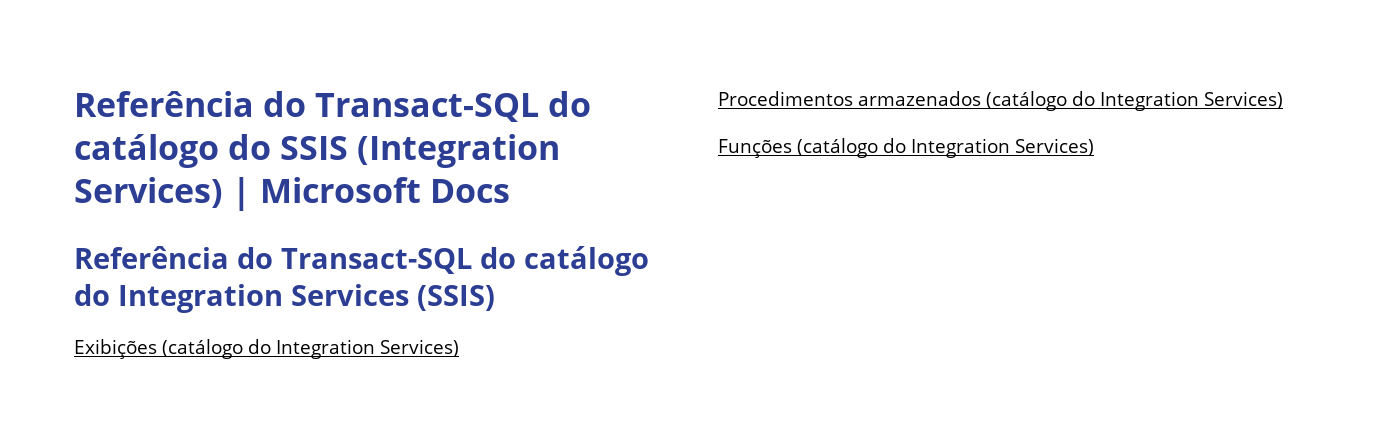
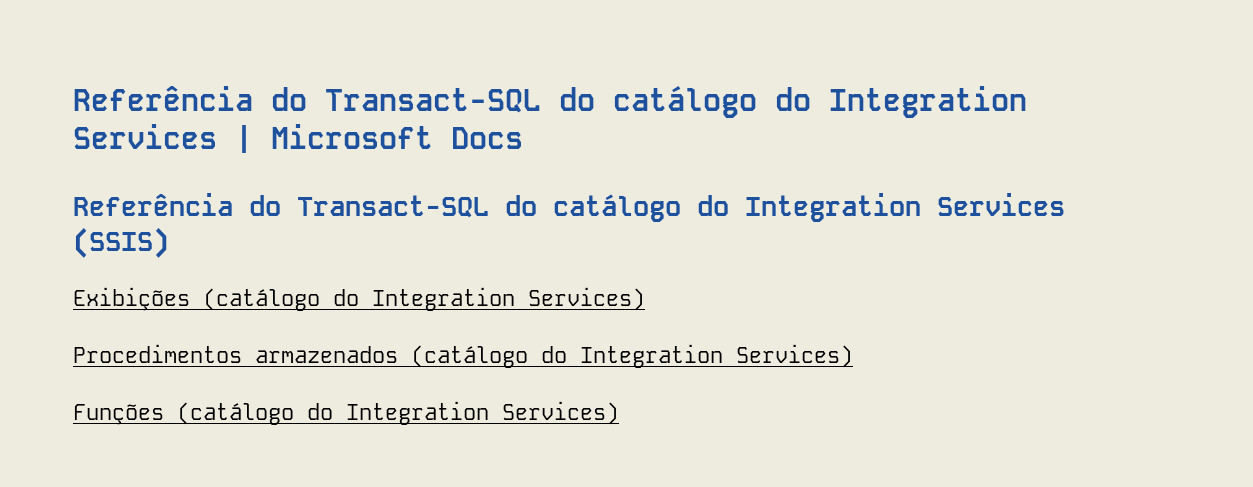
[74,91,592,122] [74,134,561,168] [74,177,223,208] Referência do Transact-SQL do catálogo do SSIS (Integration Services) -> [73,86,1027,118] [73,124,217,149] Referência do Transact-SQL do catálogo do Integration Services

